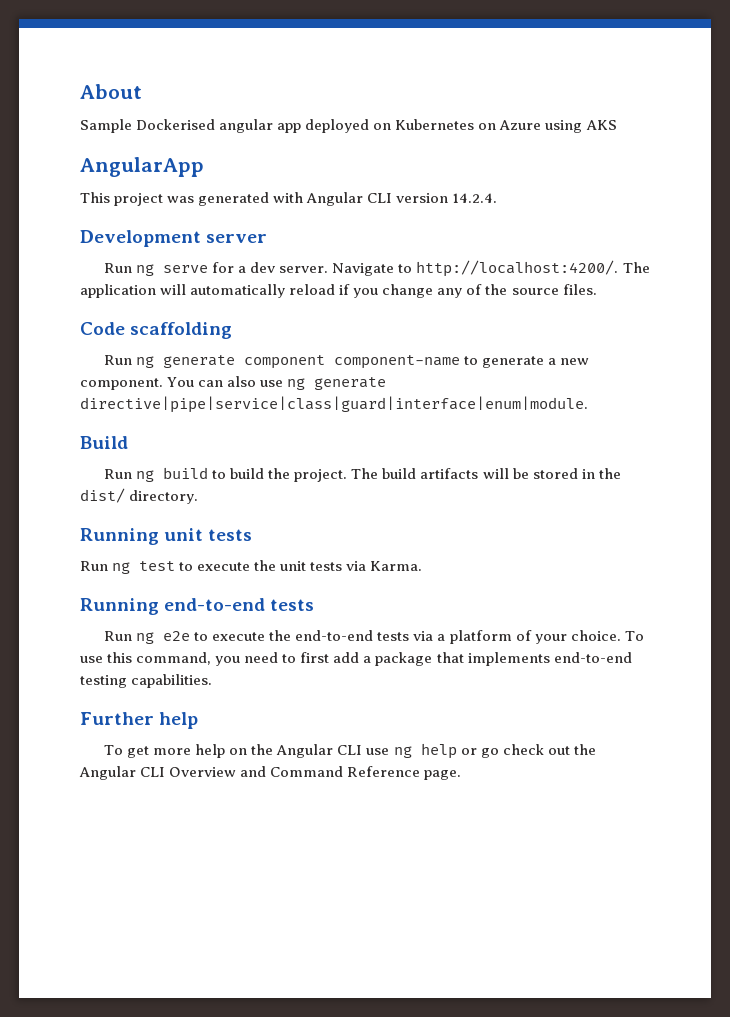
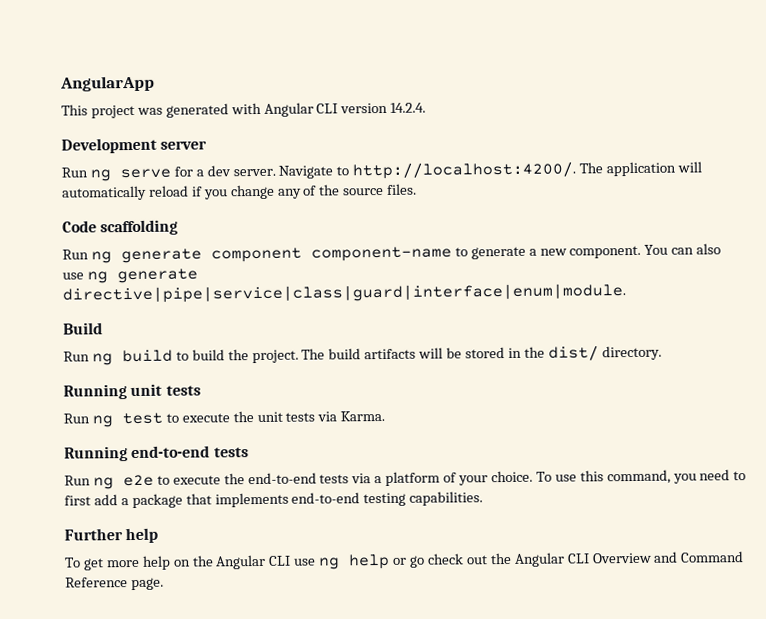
[80,84,142,99] [80,119,617,133] About // Sample Dockerised angular app deployed on Kubernetes on Azure using AKS // -> (60, 83) none

